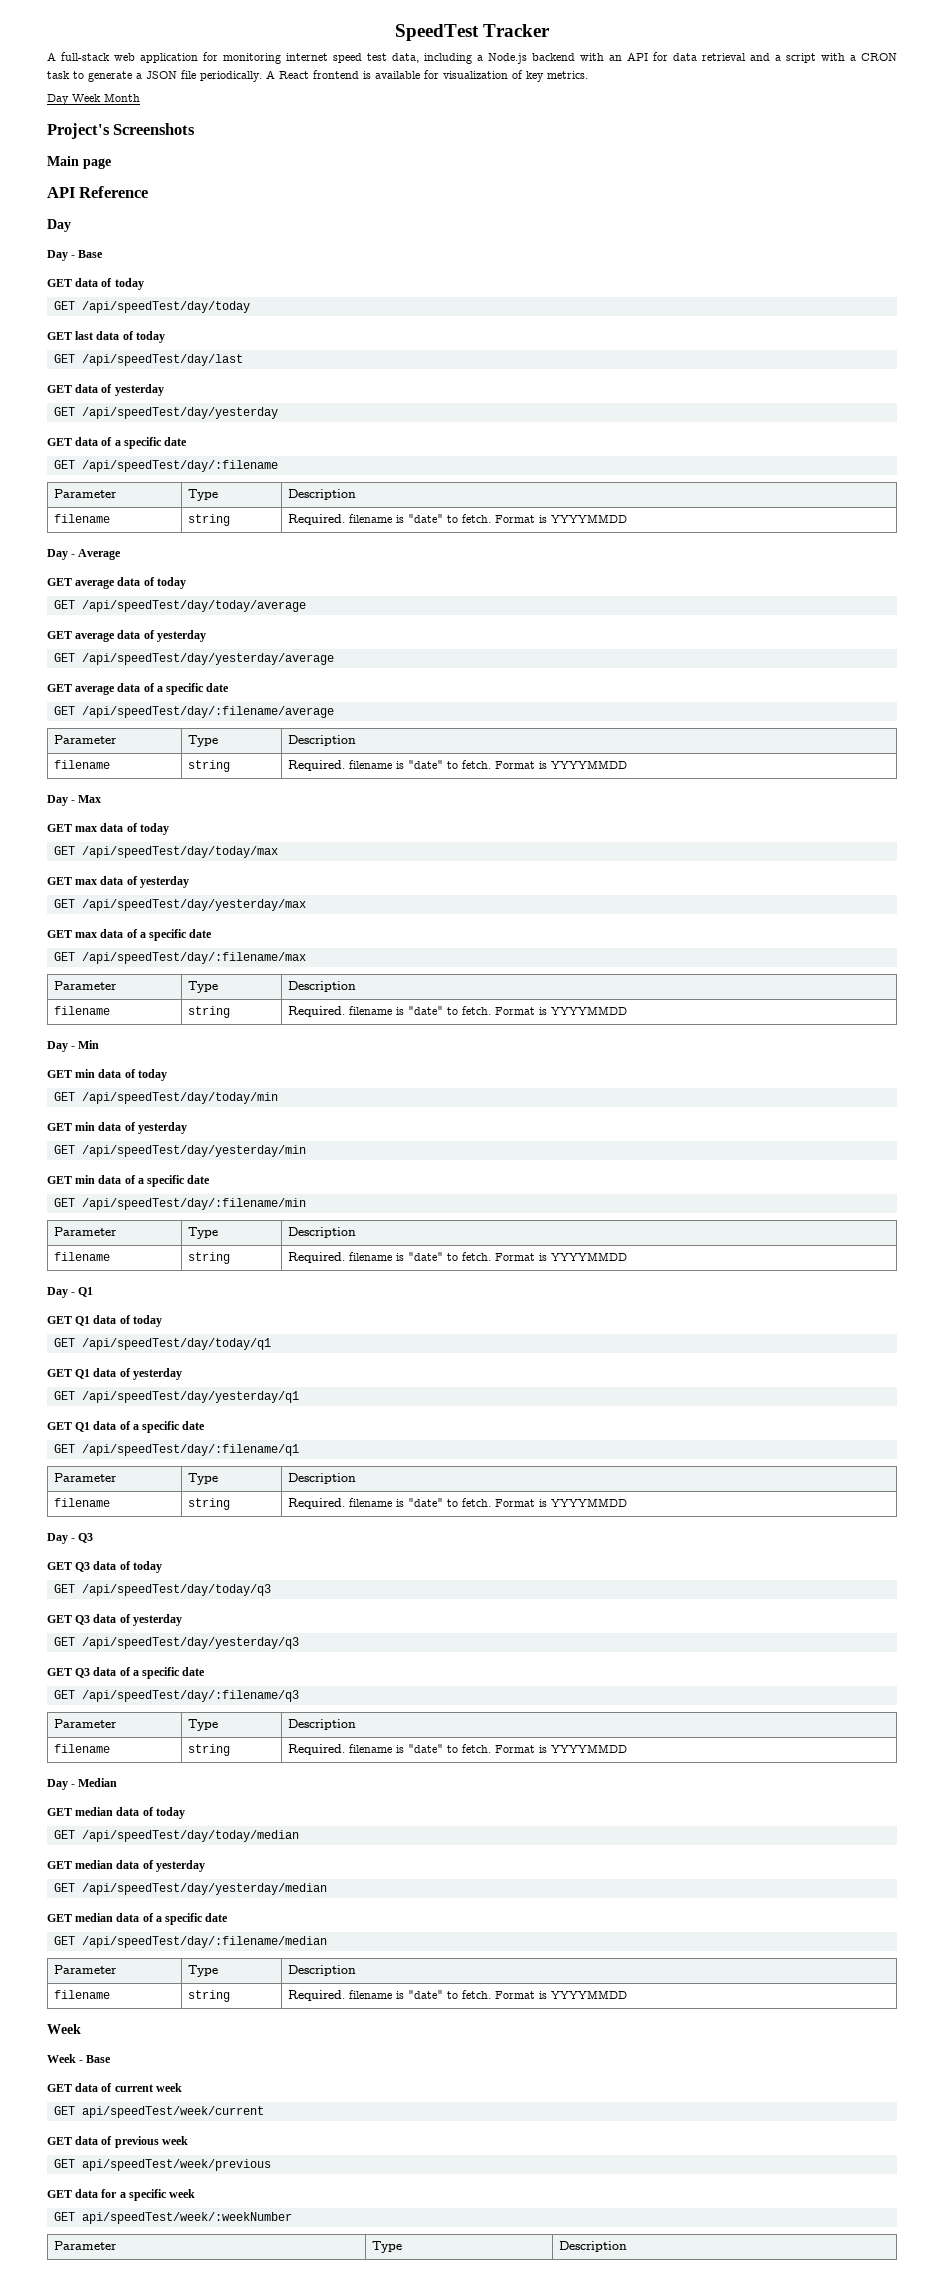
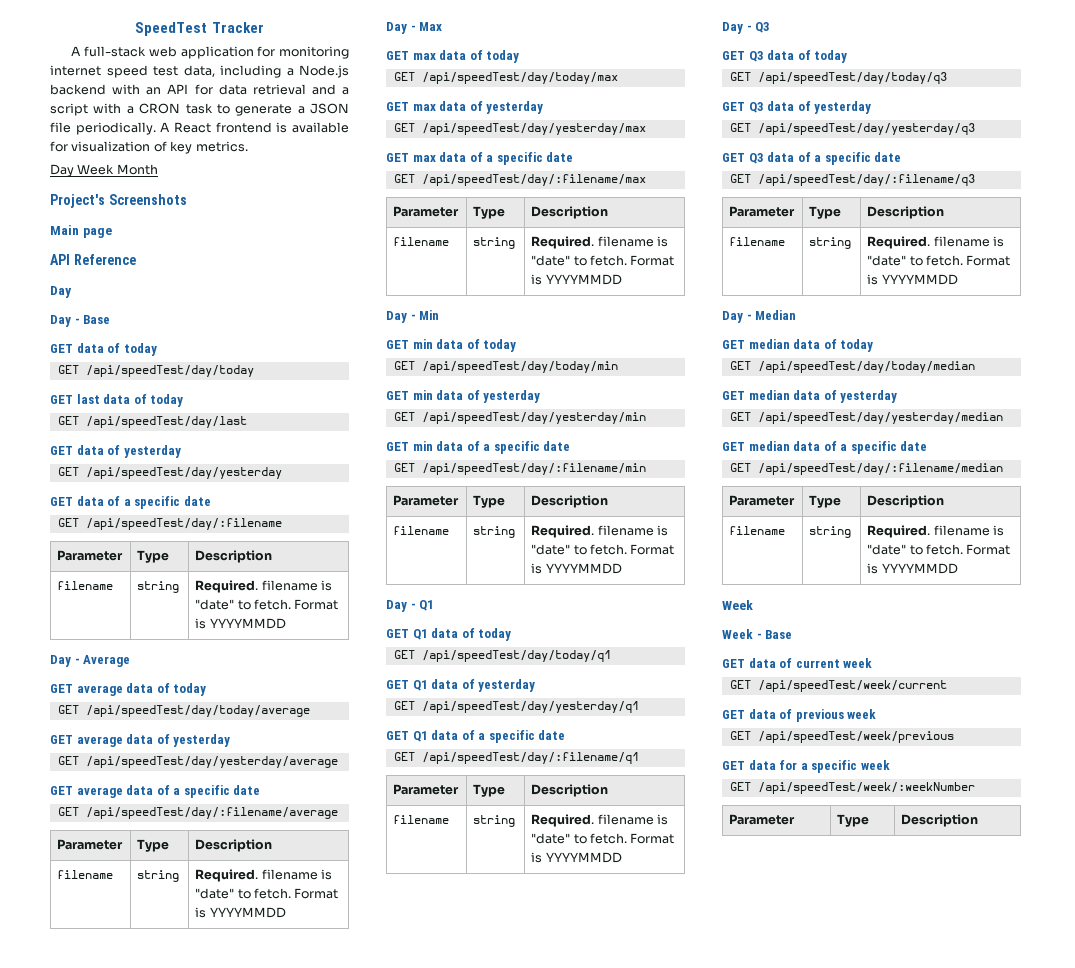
[81,2106,264,2118] api/speedTest/week/current -> [757,680,947,692] /api/speedTest/week/current
[81,2159,271,2171] api/speedTest/week/previous -> [757,731,954,743] /api/speedTest/week/previous
[81,2212,292,2224] api/speedTest/week/:weekNumber -> [757,782,975,794] /api/speedTest/week/:weekNumber

